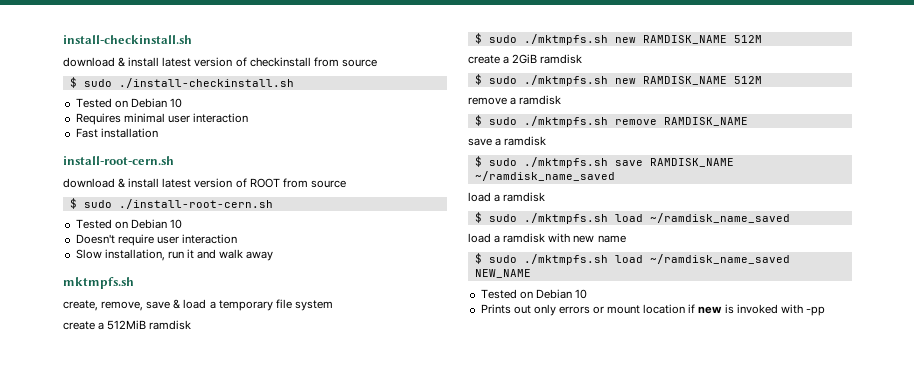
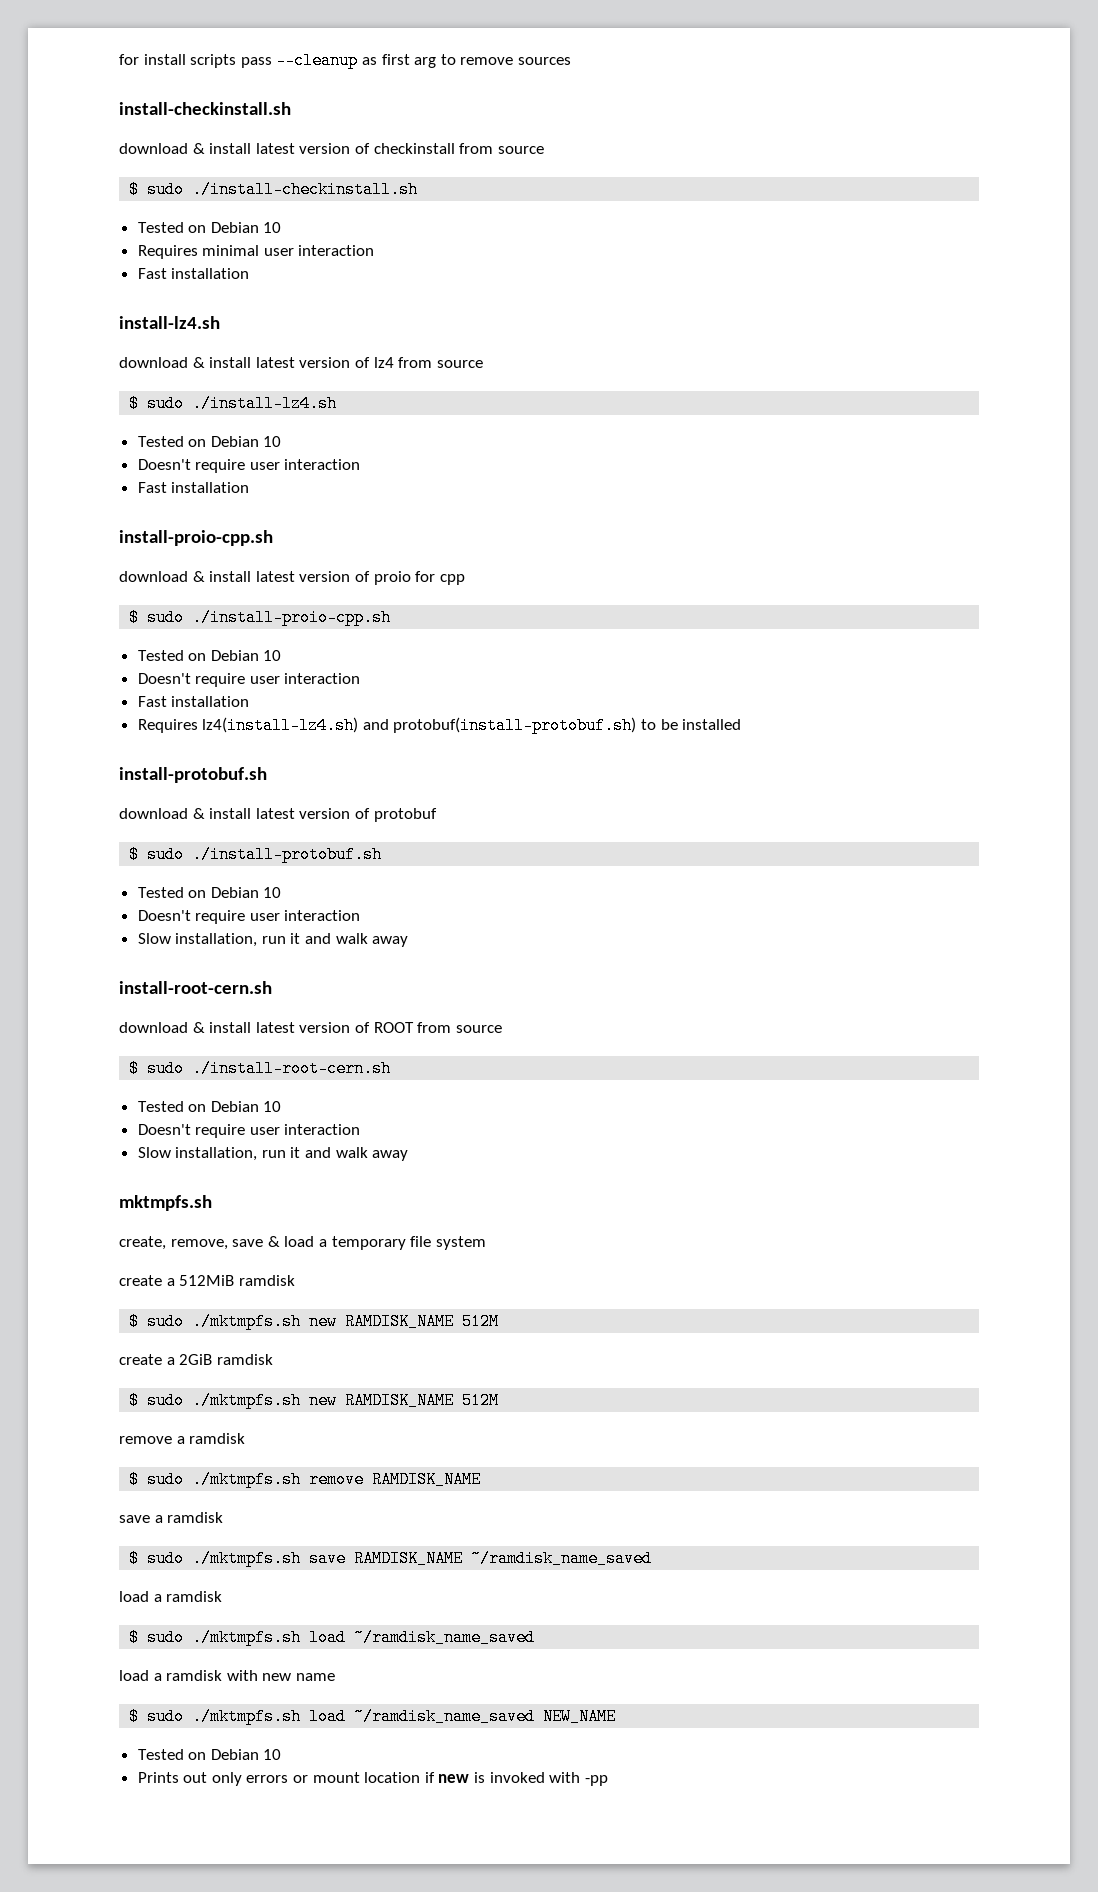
(63, 39) none -> [119,52,571,69] for install scripts pass --cleanup as first arg to remove sources //
(158, 133) none -> [119,316,220,329] [119,357,483,368] [129,395,338,412] [137,436,282,447] [137,459,361,473] [137,482,250,493] [119,530,273,546] [119,571,465,585] [129,609,392,626] [137,650,282,661] [137,673,361,687] [137,696,250,707] [137,717,742,734] [119,767,267,783] [119,808,437,822] [129,846,383,863] [137,887,282,898] [137,910,361,924] [137,933,409,947] // install-lz4.sh // download & install latest version of lz4 from source // $ sudo ./install-lz4.sh // Tested on Debian 10 // Doesn't require user interaction // Fast installation // install-proio-cpp.sh // download & install latest version of proio for cpp // $ sudo ./install-proio-cpp.sh // Tested on Debian 10 // Doesn't require user interaction // Fast installation // Requires lz4(install-lz4.sh) and protobuf(install-protobuf.sh) to be installed // install-protobuf.sh // download & install latest version of protobuf // $ sudo ./install-protobuf.sh // Tested on Debian 10 // Doesn't require user interaction // Slow installation, run it and walk away

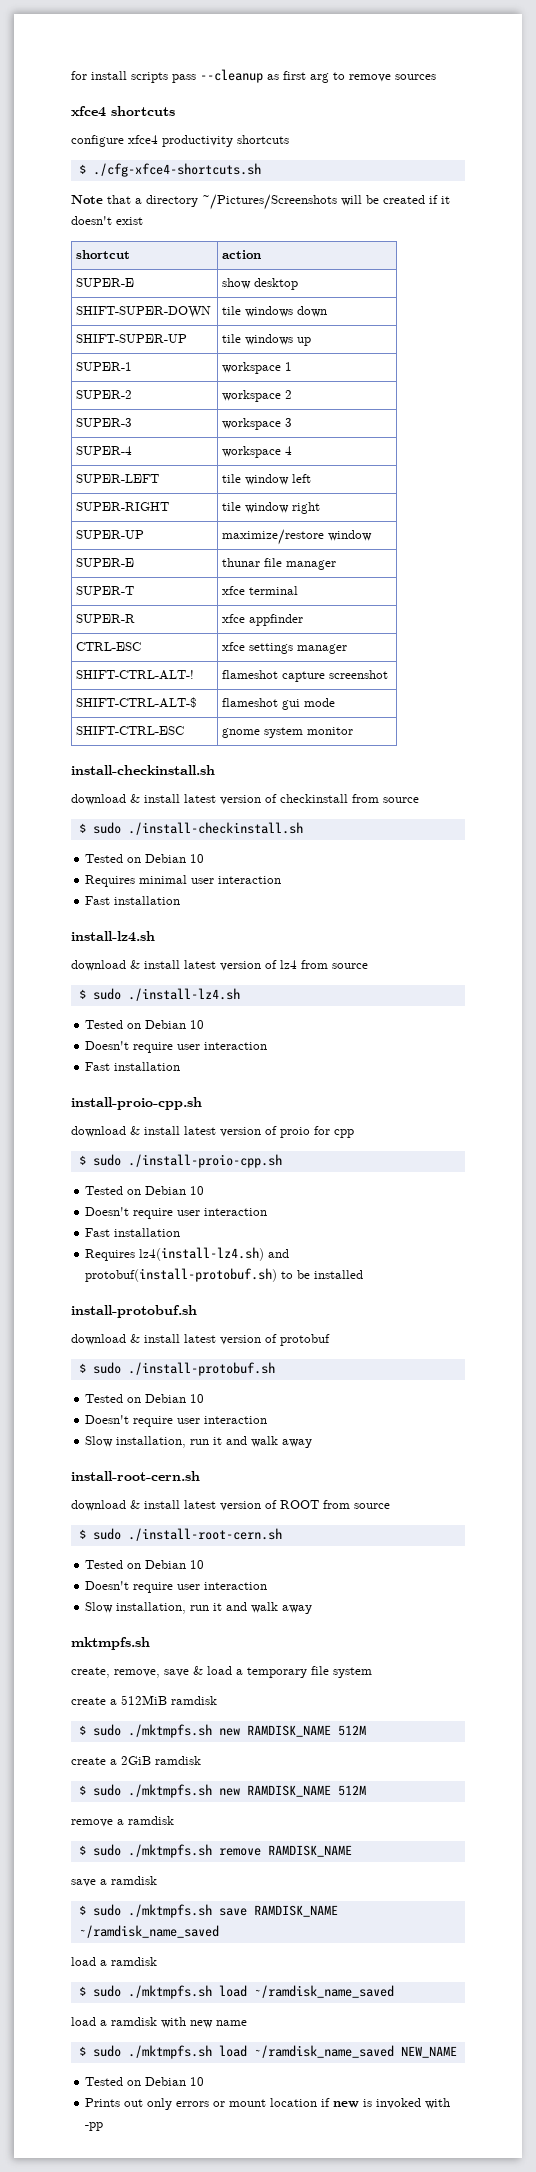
(571, 61) none -> [71,106,175,117] [71,135,289,147] [78,163,261,177] [71,194,450,210] [71,216,143,225] [76,250,131,259] [222,250,262,259] [76,278,135,287] [222,278,299,290] [76,306,212,318] [222,306,328,317] [76,334,188,343] [222,334,312,346] [76,362,133,371] [222,362,293,374] [76,390,133,399] [222,390,293,402] [76,418,133,427] [222,418,293,430] [76,446,133,455] [222,446,293,458] [76,474,160,483] [222,474,312,485] [76,502,170,511] [222,502,321,514] [76,530,145,539] [222,529,373,545] [76,558,135,567] [222,558,337,570] [76,586,135,595] [222,586,299,595] [76,614,136,623] [222,614,304,626] [76,642,142,651] [222,642,348,654] [76,670,195,680] [222,670,389,682] [76,697,198,708] [222,698,336,710] [76,726,185,735] [222,727,354,738] // xfce4 shortcuts // configure xfce4 productivity shortcuts // $ ./cfg-xfce4-shortcuts.sh // Note that a directory ~/Pictures/Screenshots will be created if it doesn't exist // shortcut | action // SUPER-E | show desktop // SHIFT-SUPER-DOWN | tile windows down // SHIFT-SUPER-UP | tile windows up // SUPER-1 | workspace 1 // SUPER-2 | workspace 2 // SUPER-3 | workspace 3 // SUPER-4 | workspace 4 // SUPER-LEFT | tile window left // SUPER-RIGHT | tile window right // SUPER-UP | maximize/restore window // SUPER-E | thunar file manager // SUPER-T | xfce terminal // SUPER-R | xfce appfinder // CTRL-ESC | xfce settings manager // SHIFT-CTRL-ALT-! | flameshot capture screenshot // SHIFT-CTRL-ALT-$ | flameshot gui mode // SHIFT-CTRL-ESC | gnome system monitor

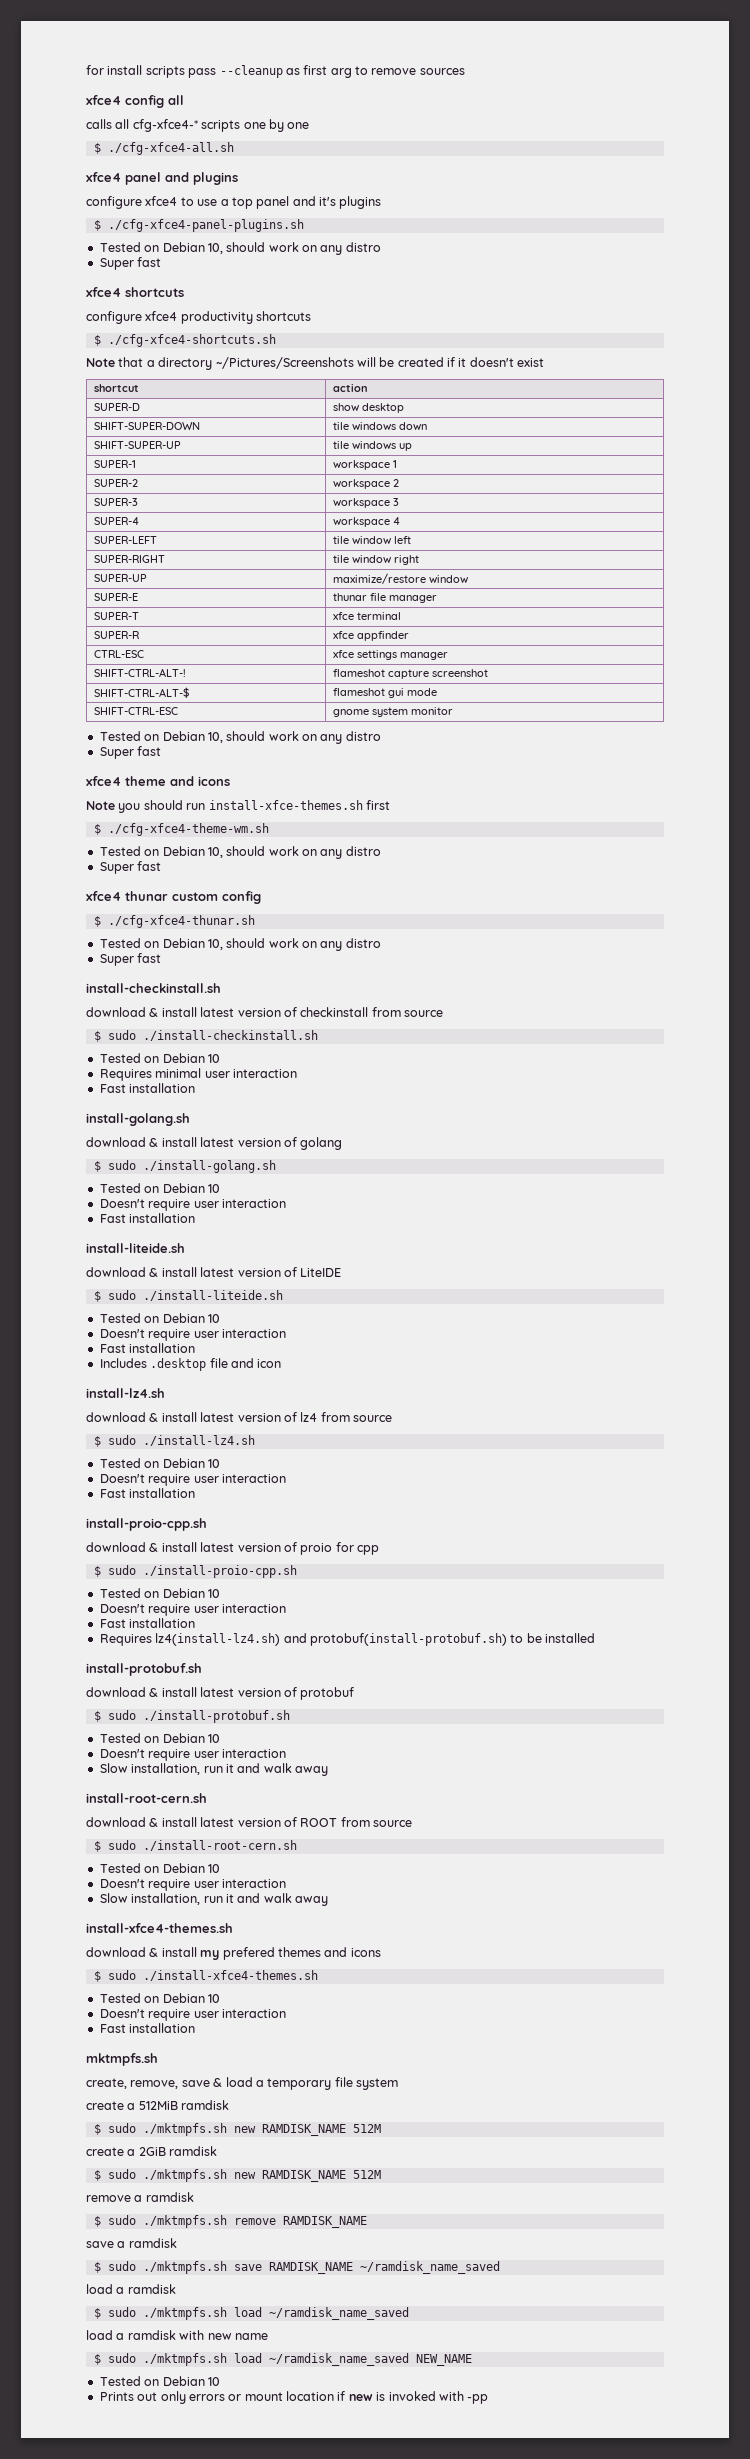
(436, 77) none -> [86,95,184,108] [86,119,310,132] [93,142,234,155] [86,172,238,185] [86,196,382,209] [93,219,304,232] [99,242,381,255] [99,257,162,270] // xfce4 config all // calls all cfg-xfce4-* scripts one by one // $ ./cfg-xfce4-all.sh // xfce4 panel and plugins // configure xfce4 to use a top panel and it's plugins // $ ./cfg-xfce4-panel-plugins.sh // Tested on Debian 10, should work on any distro // Super fast
[76,278,135,287] SUPER-E -> [94,403,141,411] SUPER-D
(354, 731) none -> [99,731,381,744] [99,746,162,759] [86,776,230,786] [86,800,390,813] [93,823,269,836] [99,846,381,859] [99,861,162,874] [86,891,261,904] [93,915,255,928] [99,938,381,951] [99,953,162,966] // Tested on Debian 10, should work on any distro // Super fast // xfce4 theme and icons // Note you should run install-xfce-themes.sh first // $ ./cfg-xfce4-theme-wm.sh // Tested on Debian 10, should work on any distro // Super fast // xfce4 thunar custom config // $ ./cfg-xfce4-thunar.sh // Tested on Debian 10, should work on any distro // Super fast
(181, 900) none -> [86,1113,190,1126] [86,1137,343,1150] [93,1160,276,1173] [99,1183,220,1193] [99,1199,286,1211] [99,1213,196,1223] [86,1243,185,1253] [86,1267,342,1277] [93,1290,283,1302] [99,1313,220,1323] [99,1329,286,1341] [99,1343,196,1353] [99,1358,282,1371] // install-golang.sh // download & install latest version of golang // $ sudo ./install-golang.sh // Tested on Debian 10 // Doesn't require user interaction // Fast installation // install-liteide.sh // download & install latest version of LiteIDE // $ sudo ./install-liteide.sh // Tested on Debian 10 // Doesn't require user interaction // Fast installation // Includes .desktop file and icon
(313, 1609) none -> [86,1923,233,1933] [86,1947,381,1960] [93,1970,318,1982] [99,1993,220,2003] [99,2009,286,2021] [99,2023,196,2033] // install-xfce4-themes.sh // download & install my prefered themes and icons // $ sudo ./install-xfce4-themes.sh // Tested on Debian 10 // Doesn't require user interaction // Fast installation

